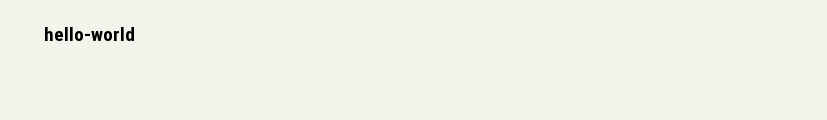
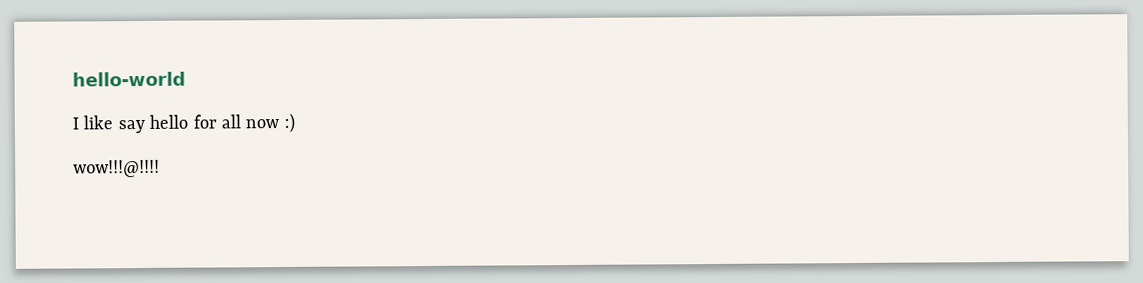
(135, 34) none -> [72,112,295,134] [73,159,160,178] // I like say hello for all now :) // wow!!!@!!!!

